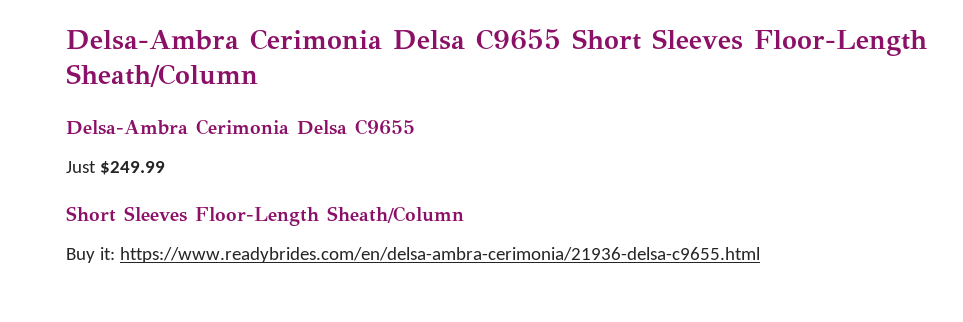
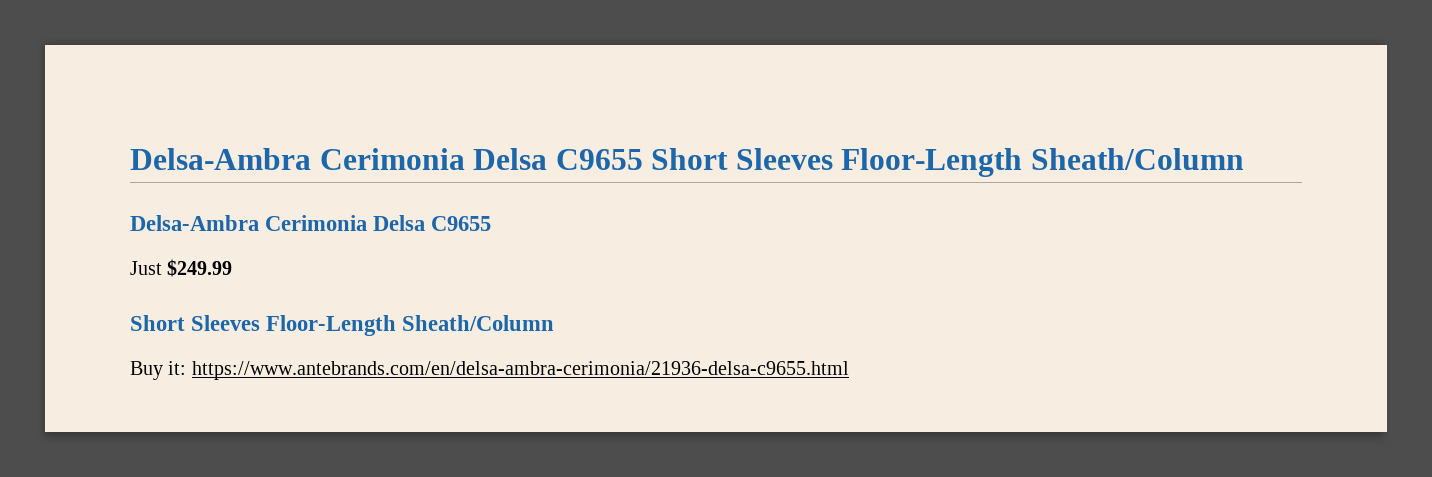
[119,247,760,263] https://www.readybrides.com/en/delsa-ambra-cerimonia/21936-delsa-c9655.html -> [191,361,849,380] https://www.antebrands.com/en/delsa-ambra-cerimonia/21936-delsa-c9655.html

